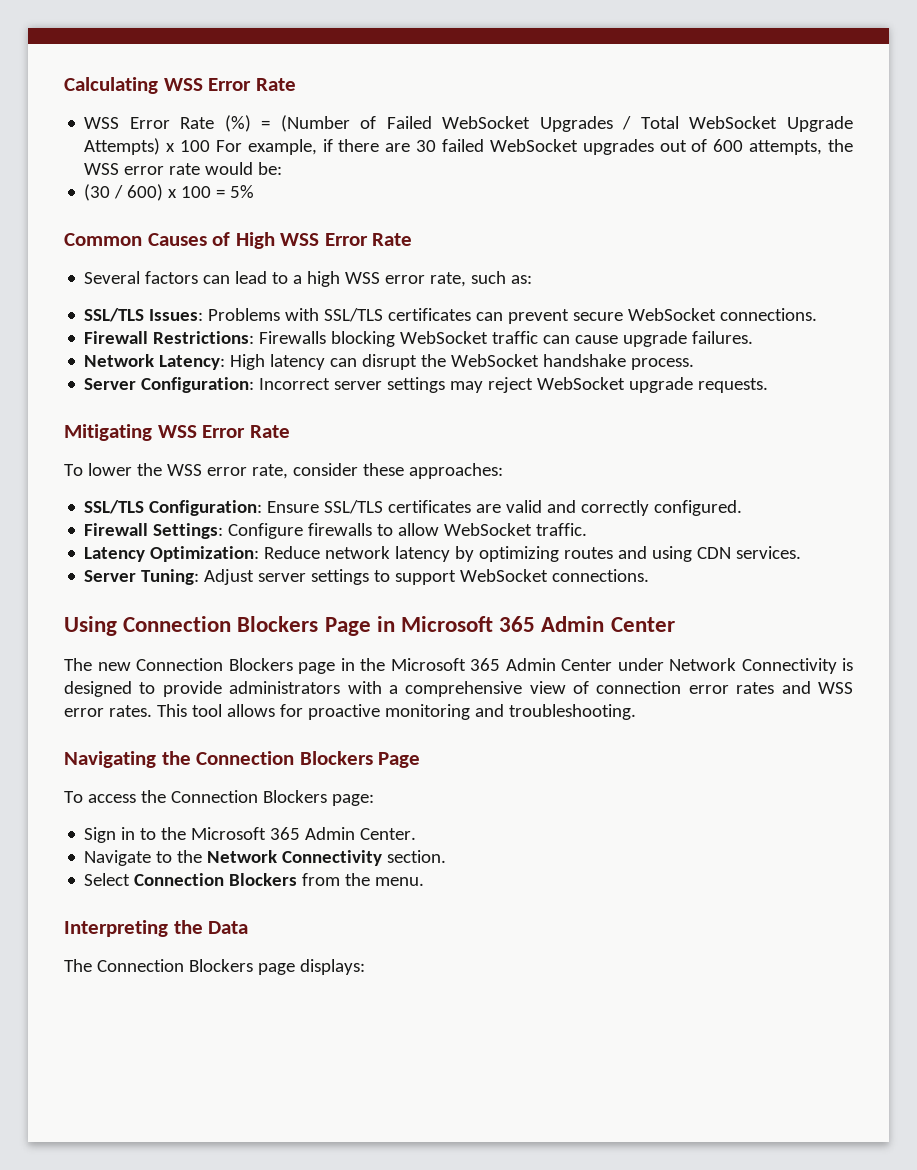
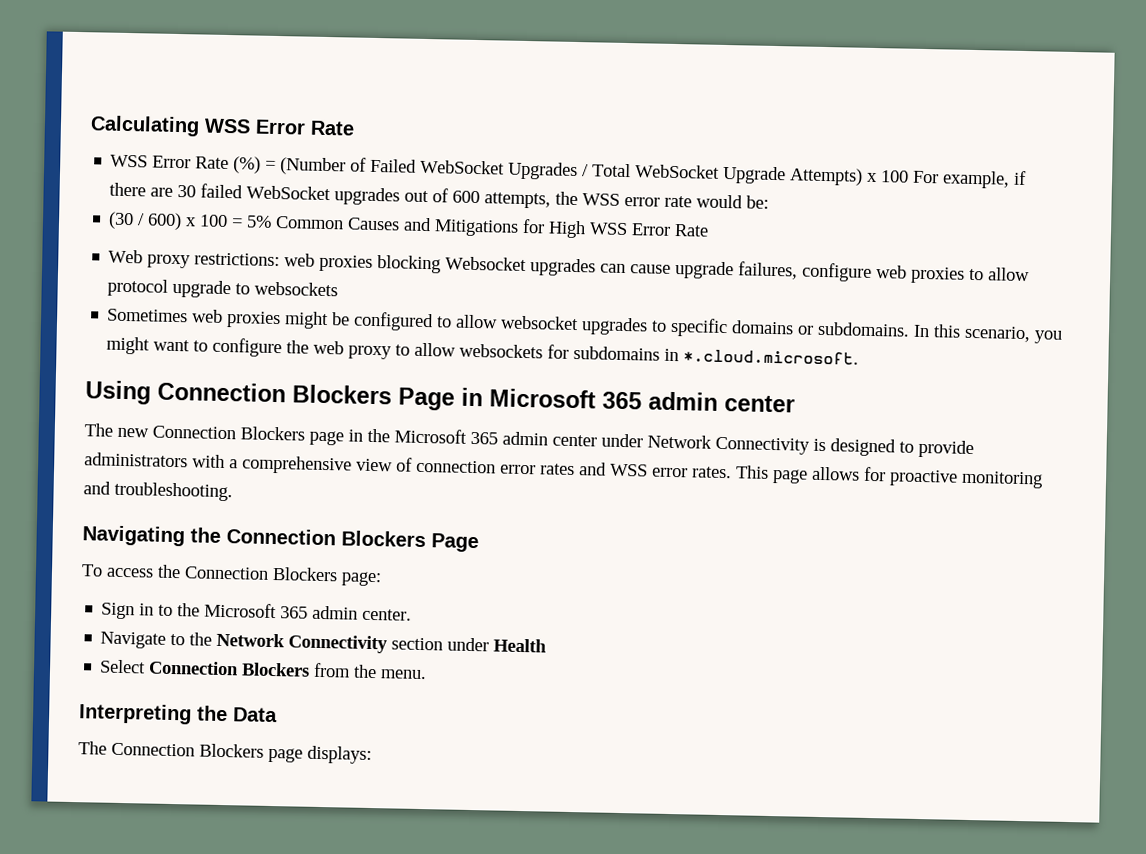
(255, 191) // -> (273, 221) none
[212,232,231,246] of -> [403,217,546,237] and Mitigations for
[84,271,533,287] [84,308,818,324] [84,331,754,347] [84,354,695,370] [84,377,769,393] [64,424,290,441] [64,463,503,479] [84,500,743,516] [84,523,588,539] [84,546,802,562] [84,569,650,585] Several factors can lead to a high WSS error rate, such as: // SSL/TLS Issues: Problems with SSL/TLS certificates can prevent secure WebSocket connections. // Firewall Restrictions: Firewalls blocking WebSocket traffic can cause upgrade failures. // Network Latency: High latency can disrupt the WebSocket handshake process. // Server Configuration: Incorrect server settings may reject WebSocket upgrade requests. // Mitigating WSS Error Rate // To lower the WSS error rate, consider these approaches: // SSL/TLS Configuration: Ensure SSL/TLS certificates are valid and correctly configured. // Firewall Settings: Configure firewalls to allow WebSocket traffic. // Latency Optimization: Reduce network latency by optimizing routes and using CDN services. // Server Tuning: Adjust server settings to support WebSocket connections. -> [108,249,1031,284] [107,278,339,299] [107,308,1064,344] [106,336,860,365] Web proxy restrictions: web proxies blocking Websocket upgrades can cause upgrade failures, configure web proxies to allow protocol upgrade to websockets // Sometimes web proxies might be configured to allow websocket upgrades to specific domains or subdomains. In this scenario, you might want to configure the web proxy to allow websockets for subdomains in *.cloud.microsoft.
[541,616,675,632] Admin Center -> [648,391,795,413] admin center
[505,658,612,671] Admin Center -> [502,431,597,447] admin center
[191,704,222,717] tool -> [772,469,808,484] page
[305,827,417,840] Admin Center. -> [312,605,413,621] admin center.
[387,850,447,863] section. -> [391,637,548,653] section under Health

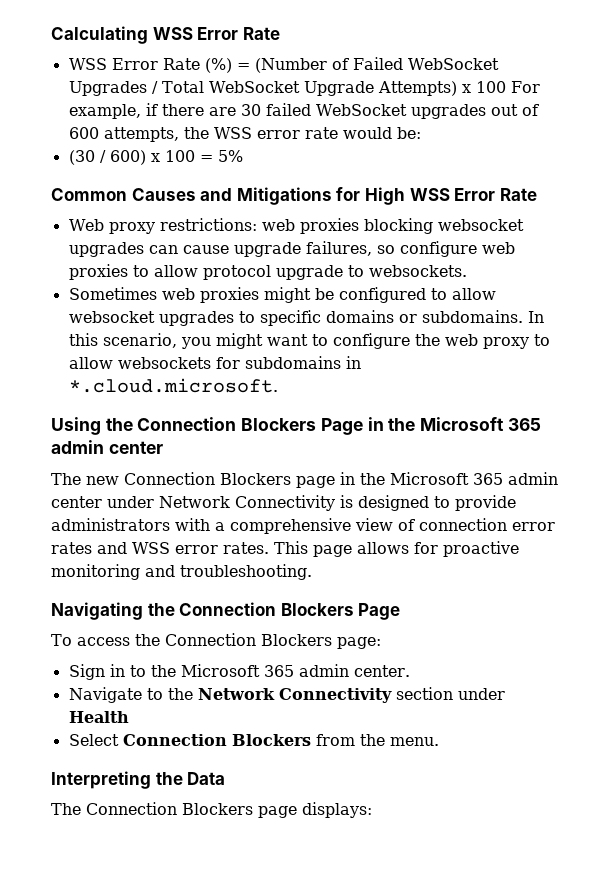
(273, 221) none -> (243, 156) //
[445,256,528,272] Websocket -> [437,219,524,231] websocket
(799, 270) none -> [376,245,395,254] so
[254,281,339,297] websockets -> [368,265,467,277] websockets.
(151, 392) none -> [105,418,133,431] the
(483, 397) none -> [388,418,416,431] the

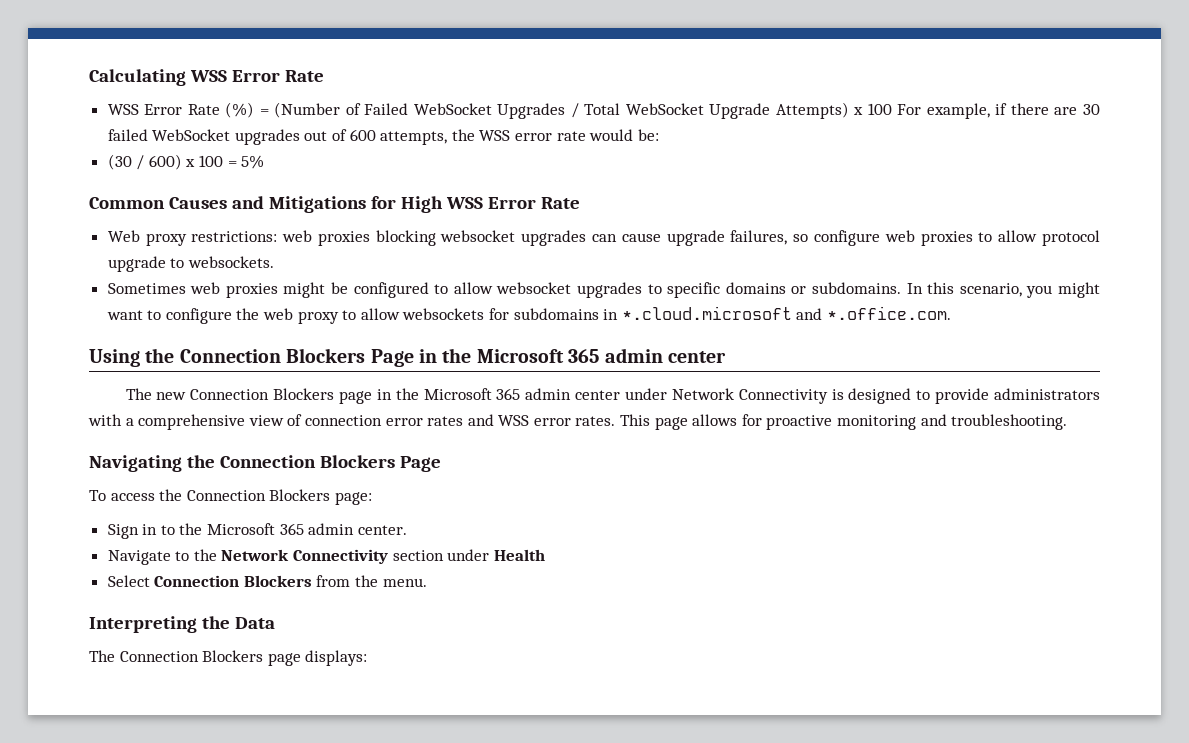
[68,378,278,393] *.cloud.microsoft. -> [621,306,951,320] *.cloud.microsoft and *.office.com.

